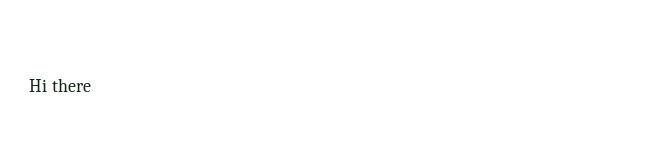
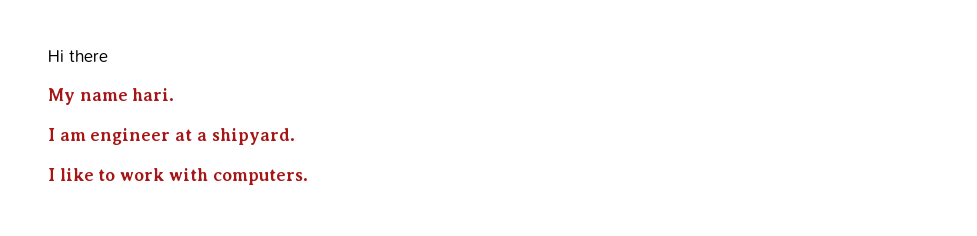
(91, 85) none -> [48,88,175,105] [48,128,295,145] [48,168,308,185] // My name hari. // I am engineer at a shipyard. // I like to work with computers.

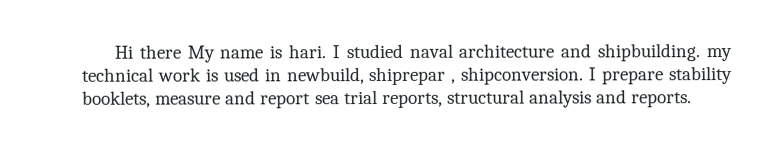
(108, 56) // -> (181, 51) none
(128, 96) none -> [269,45,283,59] is
[48,128,295,145] [48,168,308,185] // I am engineer at a shipyard. // I like to work with computers. -> [331,43,732,62] [81,66,733,86] [82,89,693,109] I studied naval architecture and shipbuilding. my technical work is used in newbuild, shiprepar , shipconversion. I prepare stability booklets, measure and report sea trial reports, structural analysis and reports.

